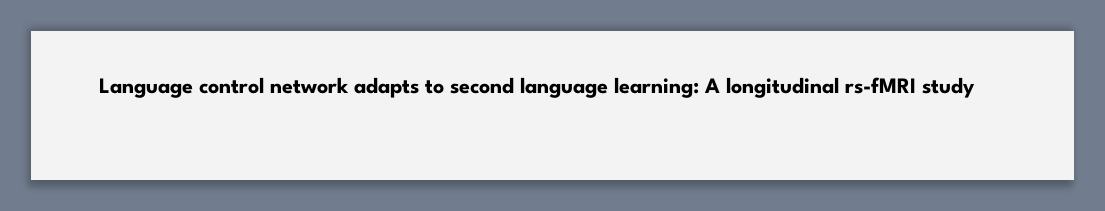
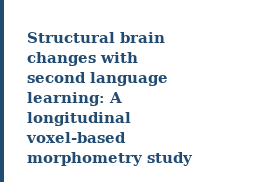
[99,77,444,98] Language control network adapts to -> [27,32,165,43] [27,52,138,66] Structural brain changes with
[845,77,916,94] rs-fMRI -> [26,132,126,143] [27,152,143,166] voxel-based morphometry

